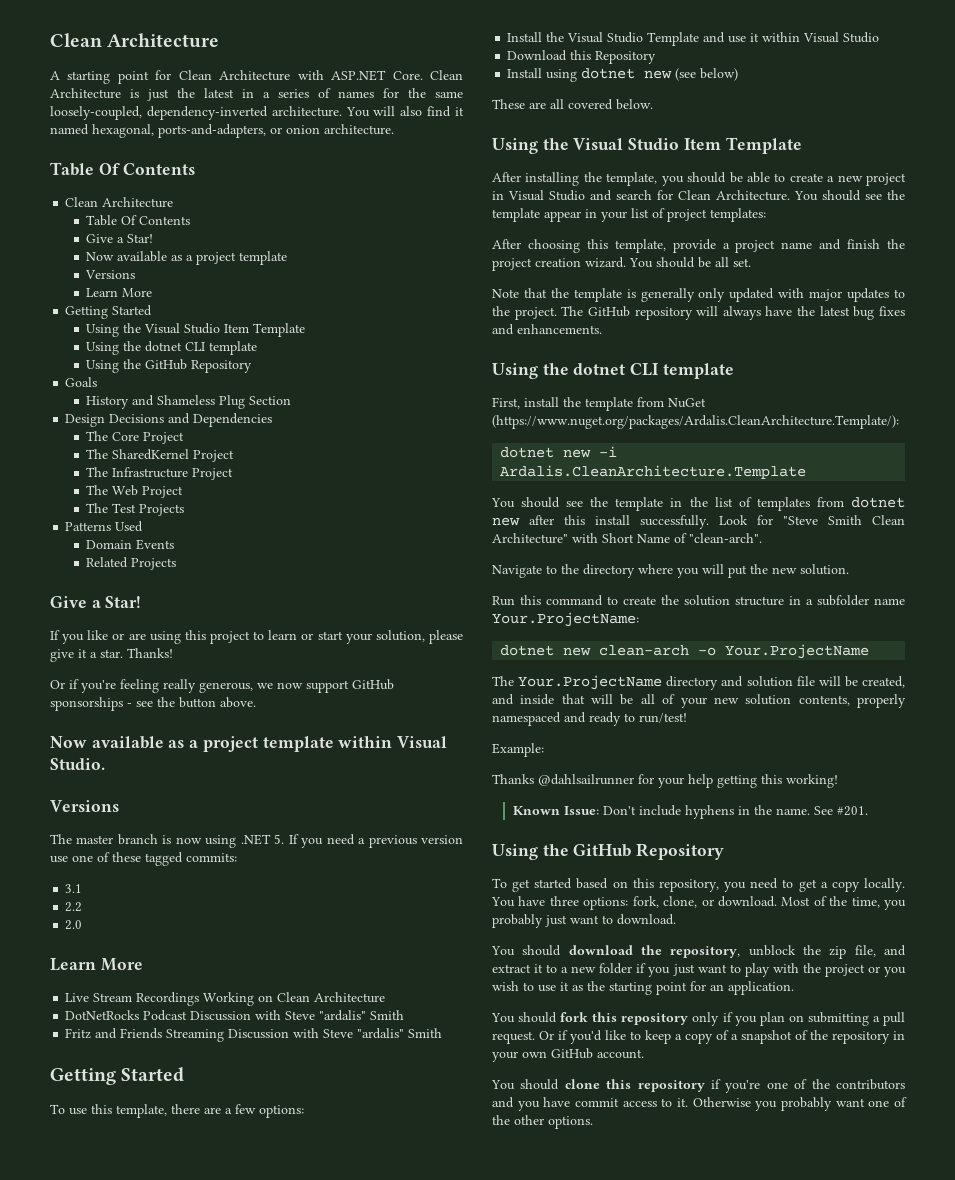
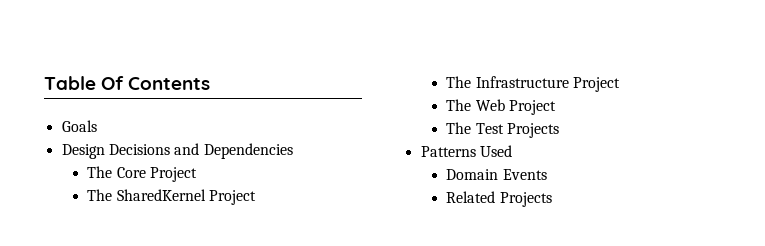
[50,33,220,48] [50,70,464,84] [50,88,463,101] [50,106,464,120] [50,124,394,138] [50,162,196,176] [65,197,174,208] [86,215,191,226] [86,234,154,243] [86,251,288,265] [85,270,136,279] [86,288,153,297] [65,305,153,319] [86,323,306,337] [86,341,258,355] [86,359,253,373] [65,377,98,387] [86,395,292,409] Clean Architecture // A starting point for Clean Architecture with ASP.NET Core. Clean Architecture is just the latest in a series of names for the same loosely-coupled, dependency-inverted architecture. You will also find it named hexagonal, ports-and-adapters, or onion architecture. // Table Of Contents // Clean Architecture // Table Of Contents // Give a Star! // Now available as a project template // Versions // Learn More // Getting Started // Using the Visual Studio Item Template // Using the dotnet CLI template // Using the GitHub Repository // Goals // History and Shameless Plug Section -> [44,76,211,90] [61,120,97,132] Table Of Contents // Goals
[50,596,142,608] [50,630,464,644] [50,648,173,662] [50,679,394,693] [50,697,256,711] [50,736,448,752] [50,758,105,770] [50,800,119,812] [50,834,463,848] [50,852,237,866] [65,884,83,893] [65,902,83,912] [65,920,83,930] [50,958,143,971] [65,992,386,1006] [65,1010,405,1021] [65,1028,443,1042] [50,1067,185,1085] [50,1104,304,1118] [507,32,880,46] [507,50,657,64] [507,68,739,82] [492,99,653,110] [492,137,802,154] [492,172,906,186] [492,190,905,201] [492,208,766,222] [492,239,905,253] [492,257,751,271] [492,288,906,302] [492,306,905,320] [492,324,602,335] [492,363,734,379] [492,397,706,411] [492,415,899,429] [500,446,618,458] [500,465,807,479] [491,497,905,511] [492,515,905,529] [492,533,762,544] [492,564,849,578] [492,595,905,606] [492,612,639,627] [500,644,870,659] [492,675,905,690] [492,694,906,708] [492,712,687,726] [492,743,544,757] [492,774,838,788] [513,805,869,819] [492,843,725,860] [492,878,905,892] [491,896,906,910] [492,914,676,928] [491,945,906,959] [492,963,906,977] [492,981,794,995] [491,1012,905,1026] [492,1030,905,1044] [492,1048,644,1062] [491,1079,905,1093] [492,1097,907,1111] [492,1115,593,1129] // Give a Star! // If you like or are using this project to learn or start your solution, please give it a star. Thanks! // Or if you're feeling really generous, we now support GitHub sponsorships - see the button above. // Now available as a project template within Visual Studio. // Versions // The master branch is now using .NET 5. If you need a previous version use one of these tagged commits: // 3.1 // 2.2 // 2.0 // Learn More // Live Stream Recordings Working on Clean Architecture // DotNetRocks Podcast Discussion with Steve "ardalis" Smith // Fritz and Friends Streaming Discussion with Steve "ardalis" Smith // Getting Started // To use this template, there are a few options: // Install the Visual Studio Template and use it within Visual Studio // Download this Repository // Install using dotnet new (see below) // These are all covered below. // Using the Visual Studio Item Template // After installing the template, you should be able to create a new project in Visual Studio and search for Clean Architecture. You should see the template appear in your list of project templates: // After choosing this template, provide a project name and finish the project creation wizard. You should be all set. // Note that the template is generally only updated with major updates to the project. The GitHub repository will always have the latest bug fixes and enhancements. // Using the dotnet CLI template // First, install the template from NuGet (https://www.nuget.org/packages/Ardalis.CleanArchitecture.Template/): // dotnet new -i Ardalis.CleanArchitecture.Template // You should see the template in the list of templates from dotnet new after this install successfully. Look for "Steve Smith Clean Architecture" with Short Name of "clean-arch". // Navigate to the directory where you will put the new solution. // Run this command to create the solution structure in a subfolder name Your.ProjectName: // dotnet new clean-arch -o Your.ProjectName // The Your.ProjectName directory and solution file will be created, and inside that will be all of your new solution contents, properly namespaced and ready to run/test! // Example: // Thanks @dahlsailrunner for your help getting this working! // Known Issue: Don't include hyphens in the name. See #201. // Using the GitHub Repository // To get started based on this repository, you need to get a copy locally. You have three options: fork, clone, or download. Most of the time, you probably just want to download. // You should download the repository, unblock the zip file, and extract it to a new folder if you just want to play with the project or you wish to use it as the starting point for an application. // You should fork this repository only if you plan on submitting a pull request. Or if you'd like to keep a copy of a snapshot of the repository in your own GitHub account. // You should clone this repository if you're one of the contributors and you have commit access to it. Otherwise you probably want one of the other options. -> (552, 199) none

